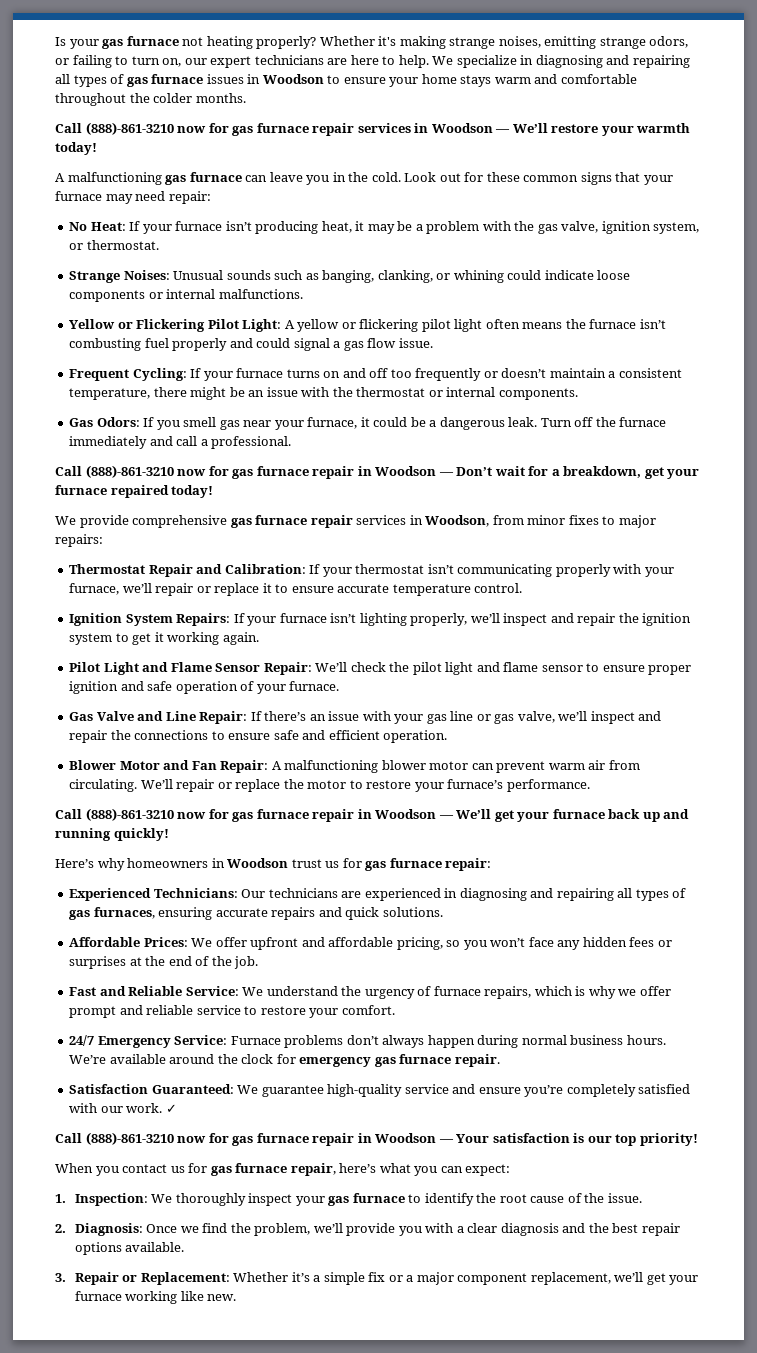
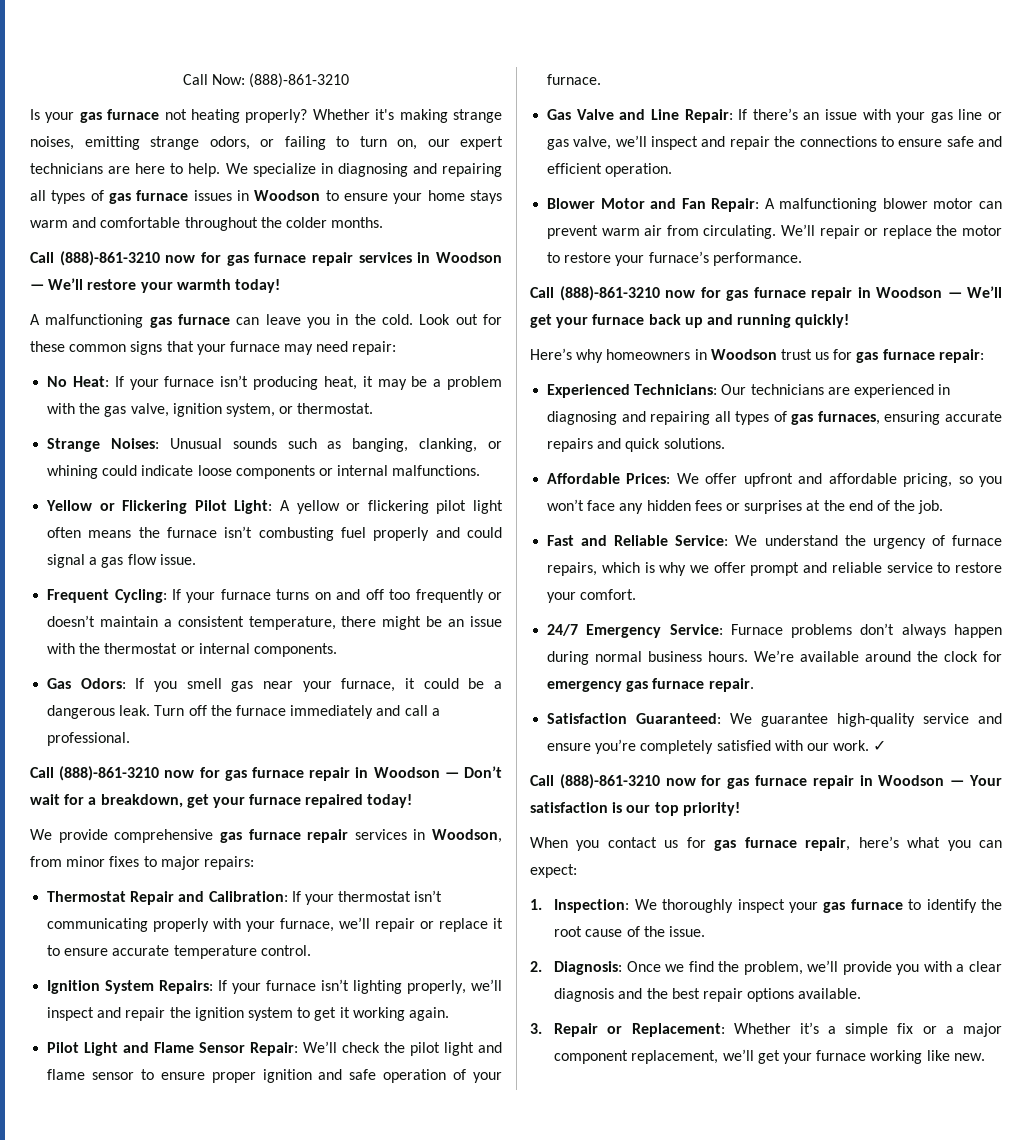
(55, 41) none -> [182,73,350,88] Call Now: (888)-861-3210 //

